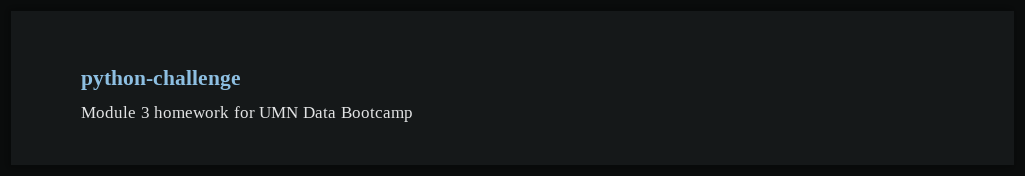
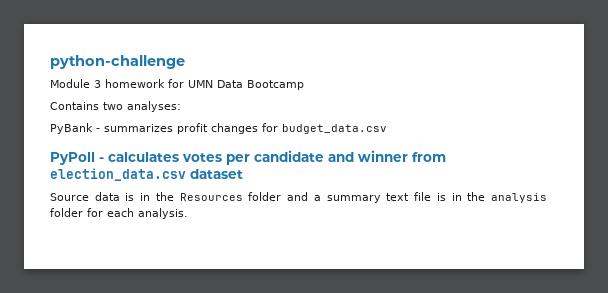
(413, 114) none -> [50,101,181,112] [50,123,387,134] [50,150,446,165] [50,168,243,181] [50,192,548,203] [50,208,188,219] // Contains two analyses: // PyBank - summarizes profit changes for budget_data.csv // PyPoll - calculates votes per candidate and winner from election_data.csv dataset // Source data is in the Resources folder and a summary text file is in the analysis folder for each analysis.

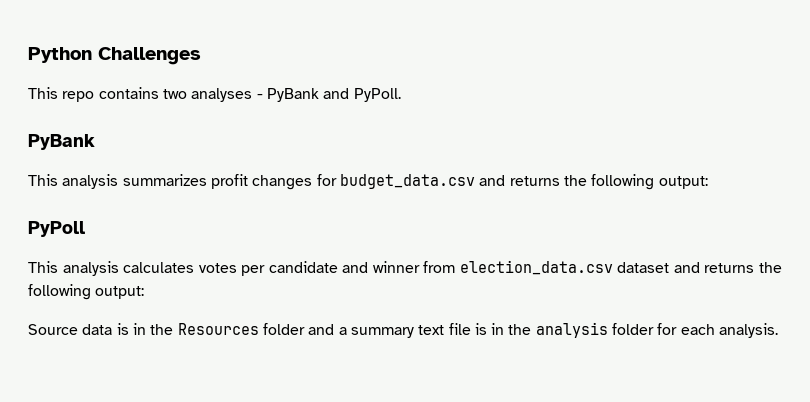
[50,55,185,69] [50,79,304,90] [50,101,181,112] [50,123,100,134] python-challenge // Module 3 homework for UMN Data Bootcamp // Contains two analyses: // PyBank - -> [28,47,201,65] [28,87,401,102] [28,134,95,150] [28,174,119,189] Python Challenges // This repo contains two analyses - PyBank and PyPoll. // PyBank // This analysis
(387, 129) none -> [479,174,708,190] and returns the following output:
[99,157,104,162] - -> [28,261,119,276] // This analysis
(243, 174) none -> [673,262,783,273] [28,284,145,300] and returns the following output:

